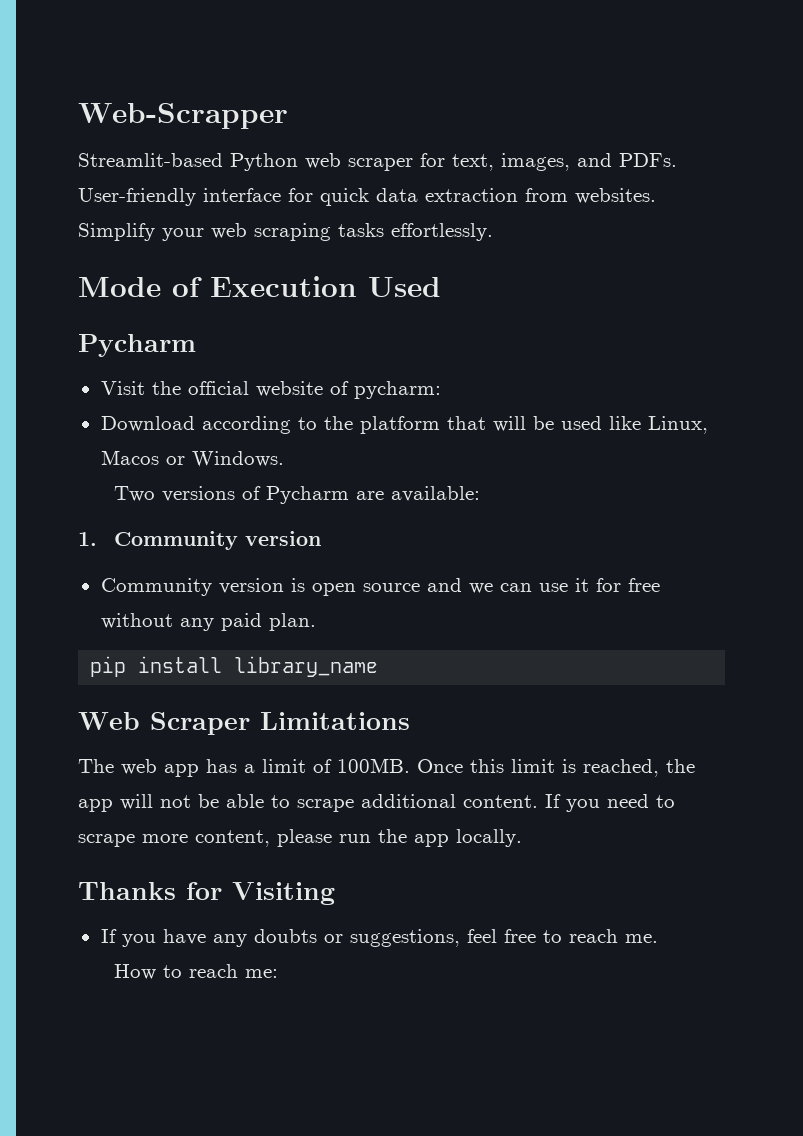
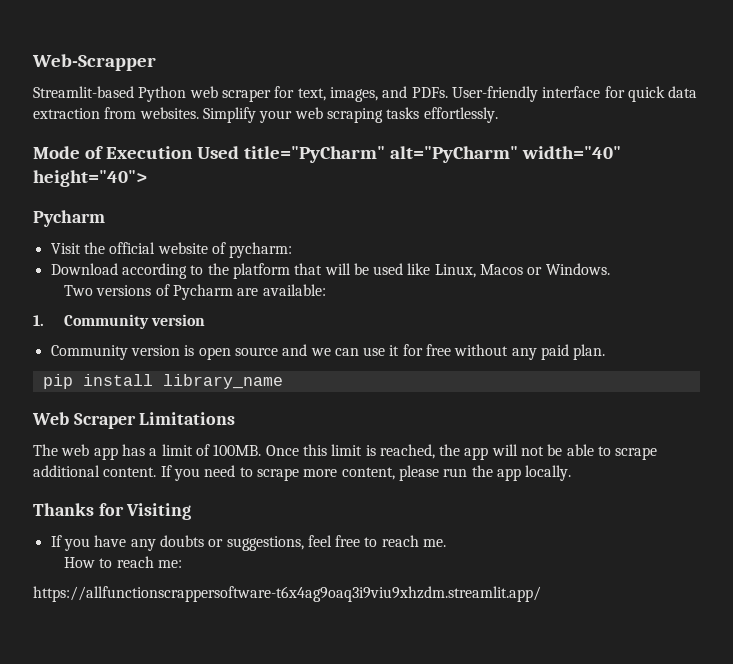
(441, 287) none -> [243,146,621,163] [33,170,147,187] title="PyCharm" alt="PyCharm" width="40" height="40">
(279, 973) none -> [33,586,541,602] // https://allfunctionscrappersoftware-t6x4ag9oaq3i9viu9xhzdm.streamlit.app/

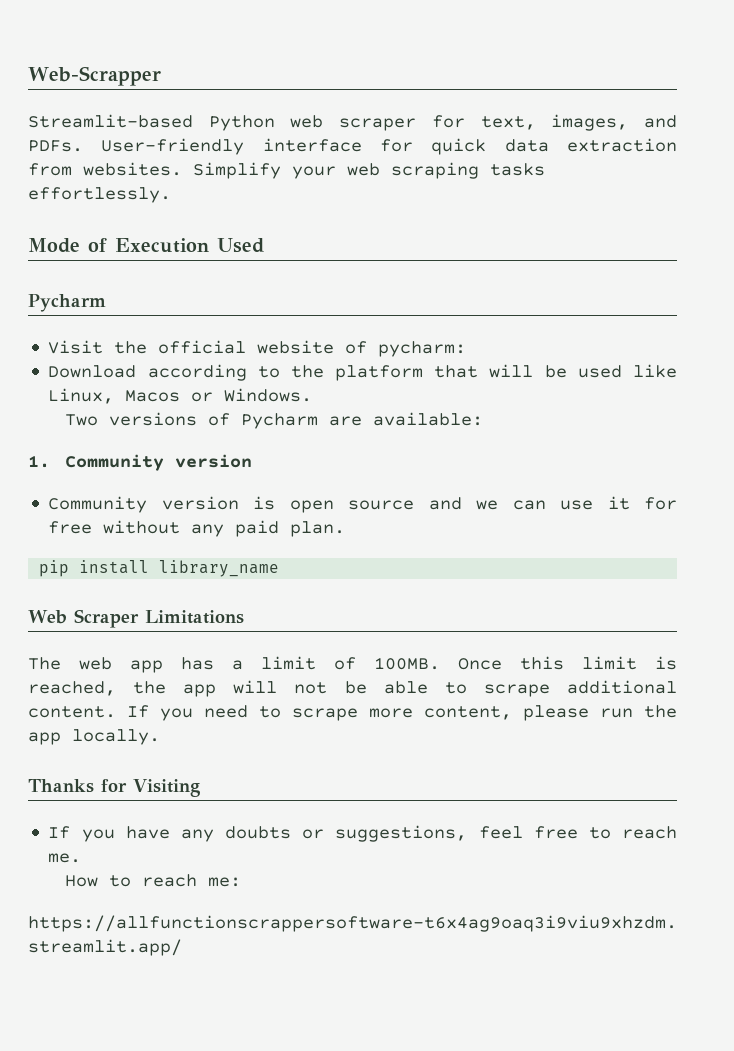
[243,146,621,163] [33,170,147,187] title="PyCharm" alt="PyCharm" width="40" height="40"> -> (264, 245) none

